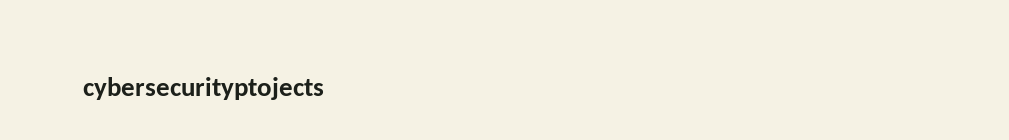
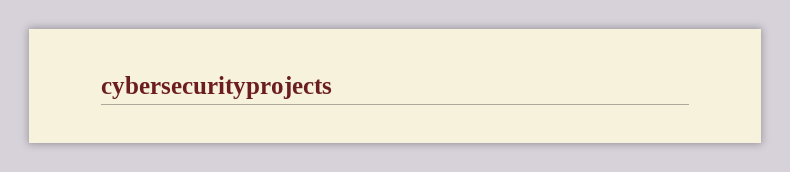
[83,77,324,100] cybersecurityptojects -> [101,76,332,99] cybersecurityprojects

